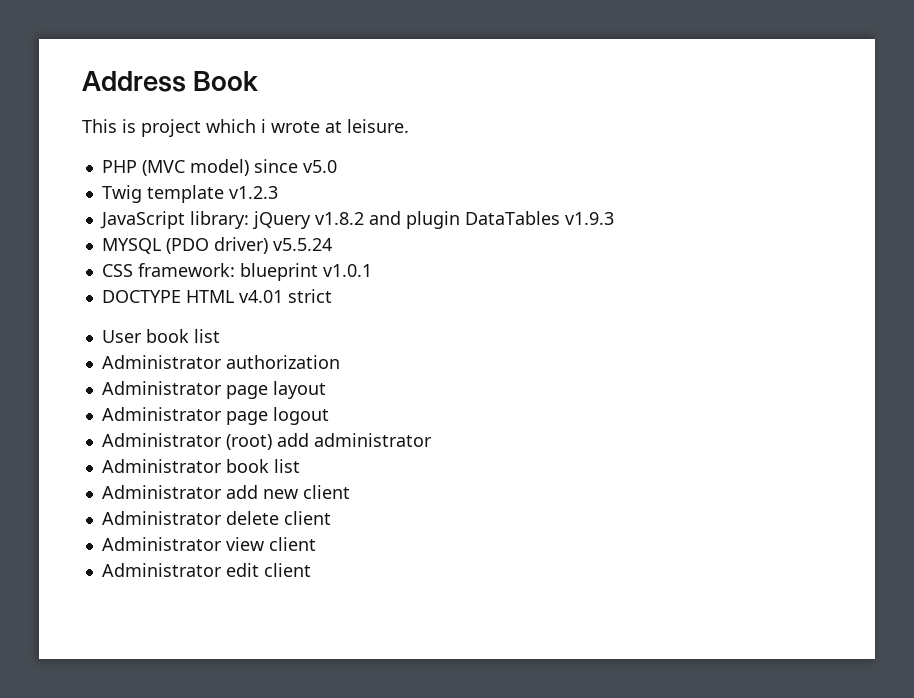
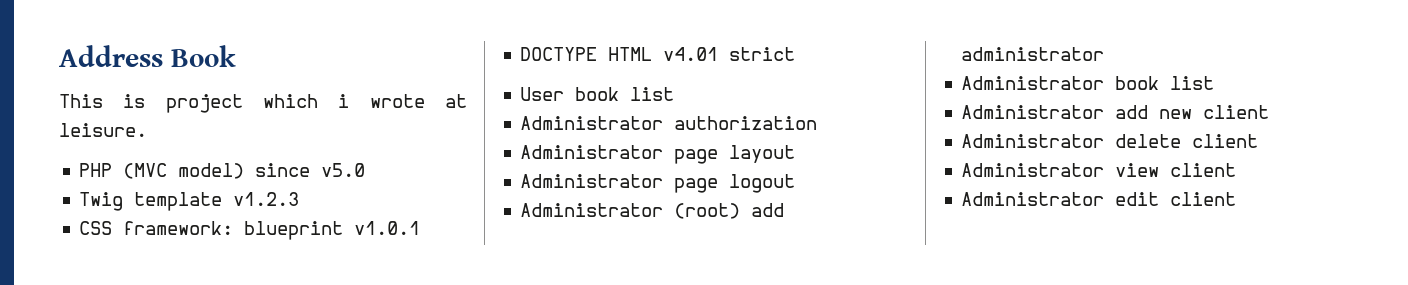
[99,211,614,229] [101,237,332,254] // JavaScript library: jQuery v1.8.2 and plugin DataTables v1.9.3 // MYSQL (PDO driver) v5.5.24 -> (300, 199) none

